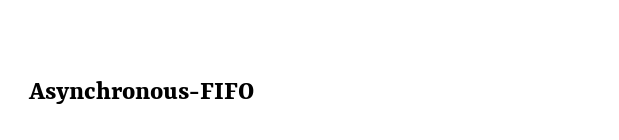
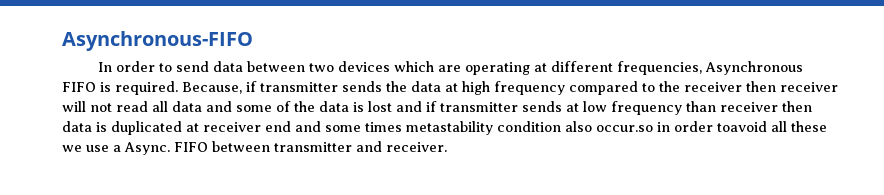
(254, 92) none -> [98,61,804,75] [62,81,838,95] [62,101,812,115] [62,121,827,135] [62,141,447,155] // In order to send data between two devices which are operating at different frequencies, Asynchronous FIFO is required. Because, if transmitter sends the data at high frequency compared to the receiver then receiver will not read all data and some of the data is lost and if transmitter sends at low frequency than receiver then data is duplicated at receiver end and some times metastability condition also occur.so in order toavoid all these we use a Async. FIFO between transmitter and receiver.

